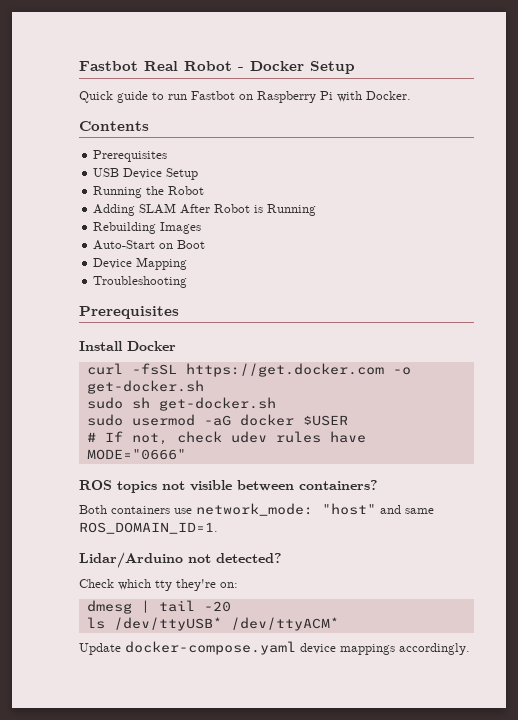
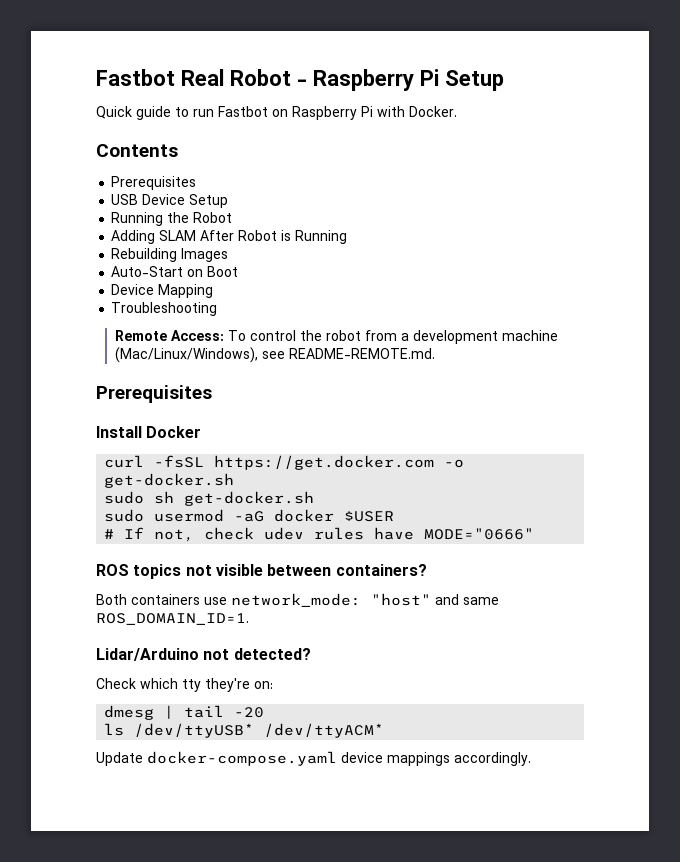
[250,61,304,71] Docker -> [313,69,439,91] Raspberry Pi
(188, 282) none -> [115,330,559,344] [115,347,436,363] // Remote Access: To control the robot from a development machine (Mac/Linux/Windows), see README-REMOTE.md.

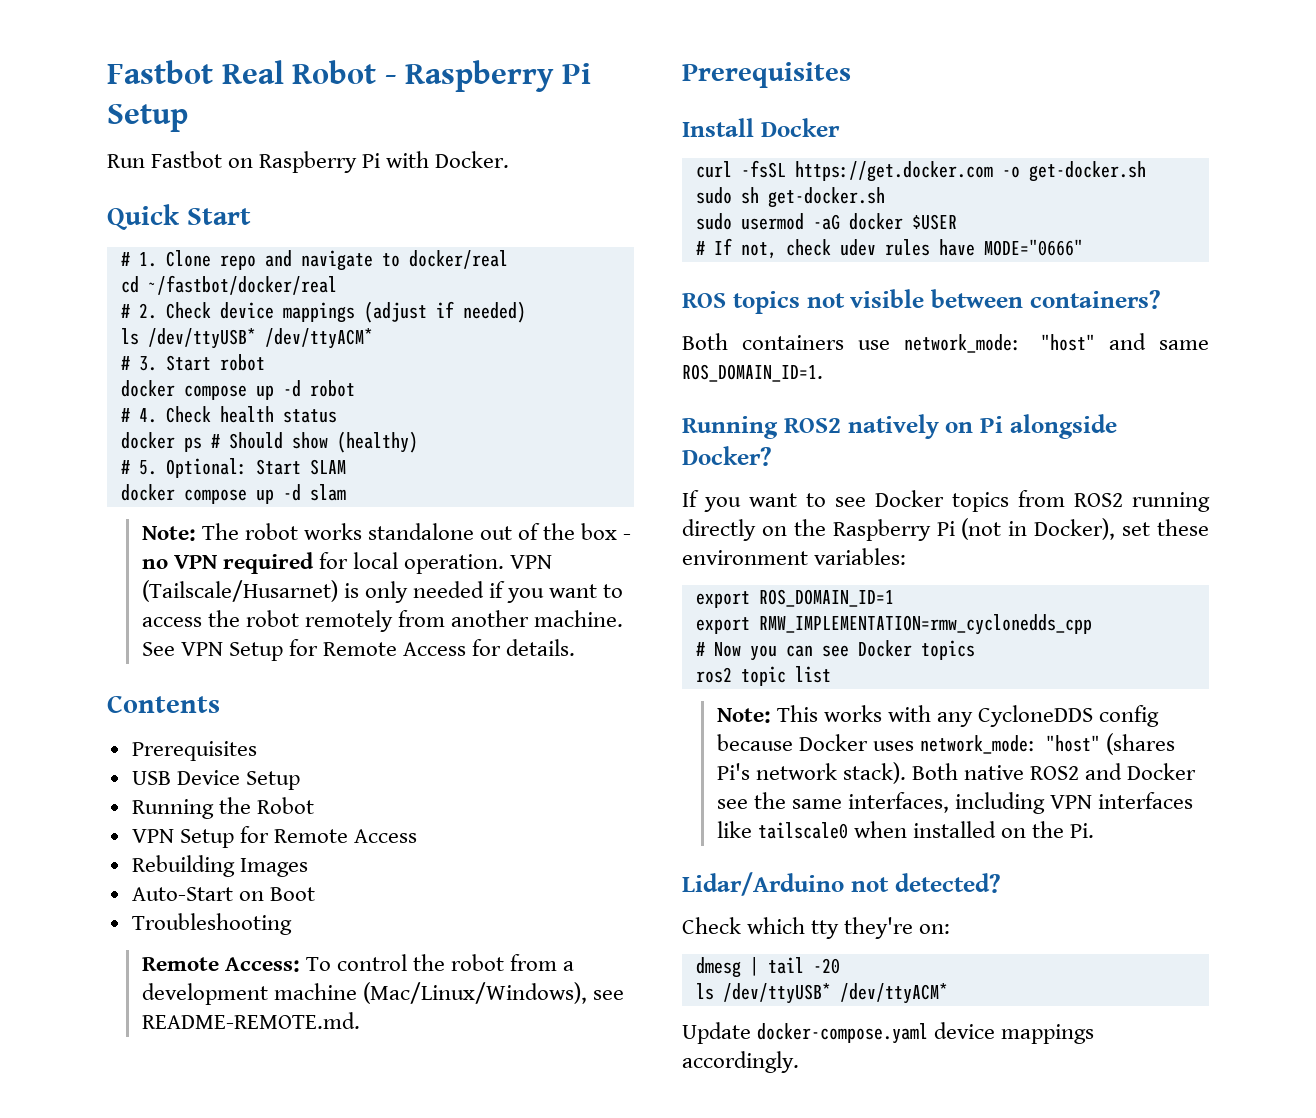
[96,106,214,120] Quick guide to run -> [107,154,145,168] Run
(457, 111) none -> [107,204,251,230] [120,250,508,271] [120,275,337,295] [120,301,526,323] [120,328,373,349] [120,354,265,371] [120,380,355,400] [120,406,337,423] [120,431,418,453] [120,458,346,478] [120,484,346,504] [141,523,632,541] [141,552,552,574] [141,580,624,603] [141,610,623,632] [141,639,576,661] // Quick Start // # 1. Clone repo and navigate to docker/real // cd ~/fastbot/docker/real // # 2. Check device mappings (adjust if needed) // ls /dev/ttyUSB* /dev/ttyACM* // # 3. Start robot // docker compose up -d robot // # 4. Check health status // docker ps # Should show (healthy) // # 5. Optional: Start SLAM // docker compose up -d slam // Note: The robot works standalone out of the box - no VPN required for local operation. VPN (Tailscale/Husarnet) is only needed if you want to access the robot remotely from another machine. See VPN Setup for Remote Access for details.
[111,230,348,244] Adding SLAM After Robot is Running -> [131,826,418,848] VPN Setup for Remote Access
[111,284,214,298] // Device Mapping -> (315, 894) none
(249, 619) none -> [682,414,1117,439] [682,446,772,466] [682,490,1210,512] [682,518,1209,541] [682,548,907,565] [695,589,894,608] [695,614,1092,635] [695,640,975,661] [695,666,831,686] [716,705,1159,727] [716,733,1175,755] [716,762,1197,784] [716,792,1193,814] [716,821,1094,839] // Running ROS2 natively on Pi alongside Docker? // If you want to see Docker topics from ROS2 running directly on the Raspberry Pi (not in Docker), set these environment variables: // export ROS_DOMAIN_ID=1 // export RMW_IMPLEMENTATION=rmw_cyclonedds_cpp // # Now you can see Docker topics // ros2 topic list // Note: This works with any CycloneDDS config because Docker uses network_mode: "host" (shares Pi's network stack). Both native ROS2 and Docker see the same interfaces, including VPN interfaces like tailscale0 when installed on the Pi.

